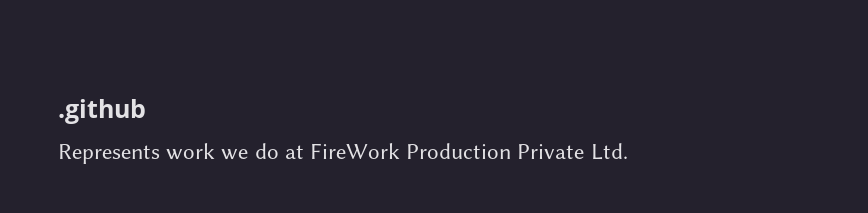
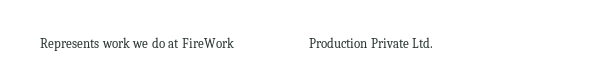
[58,99,146,124] .github // -> (40, 44) none

